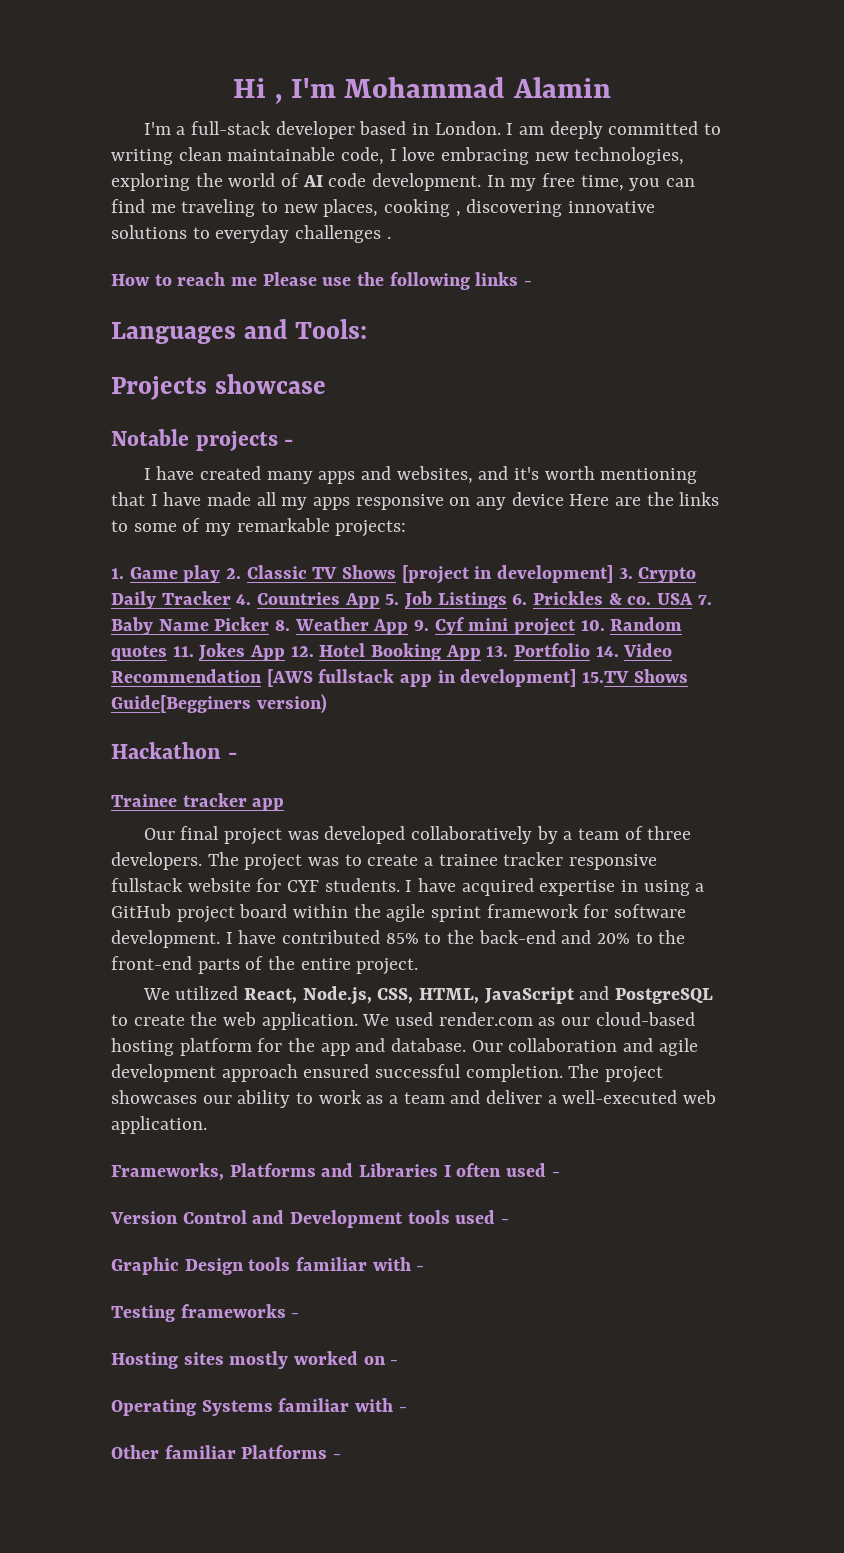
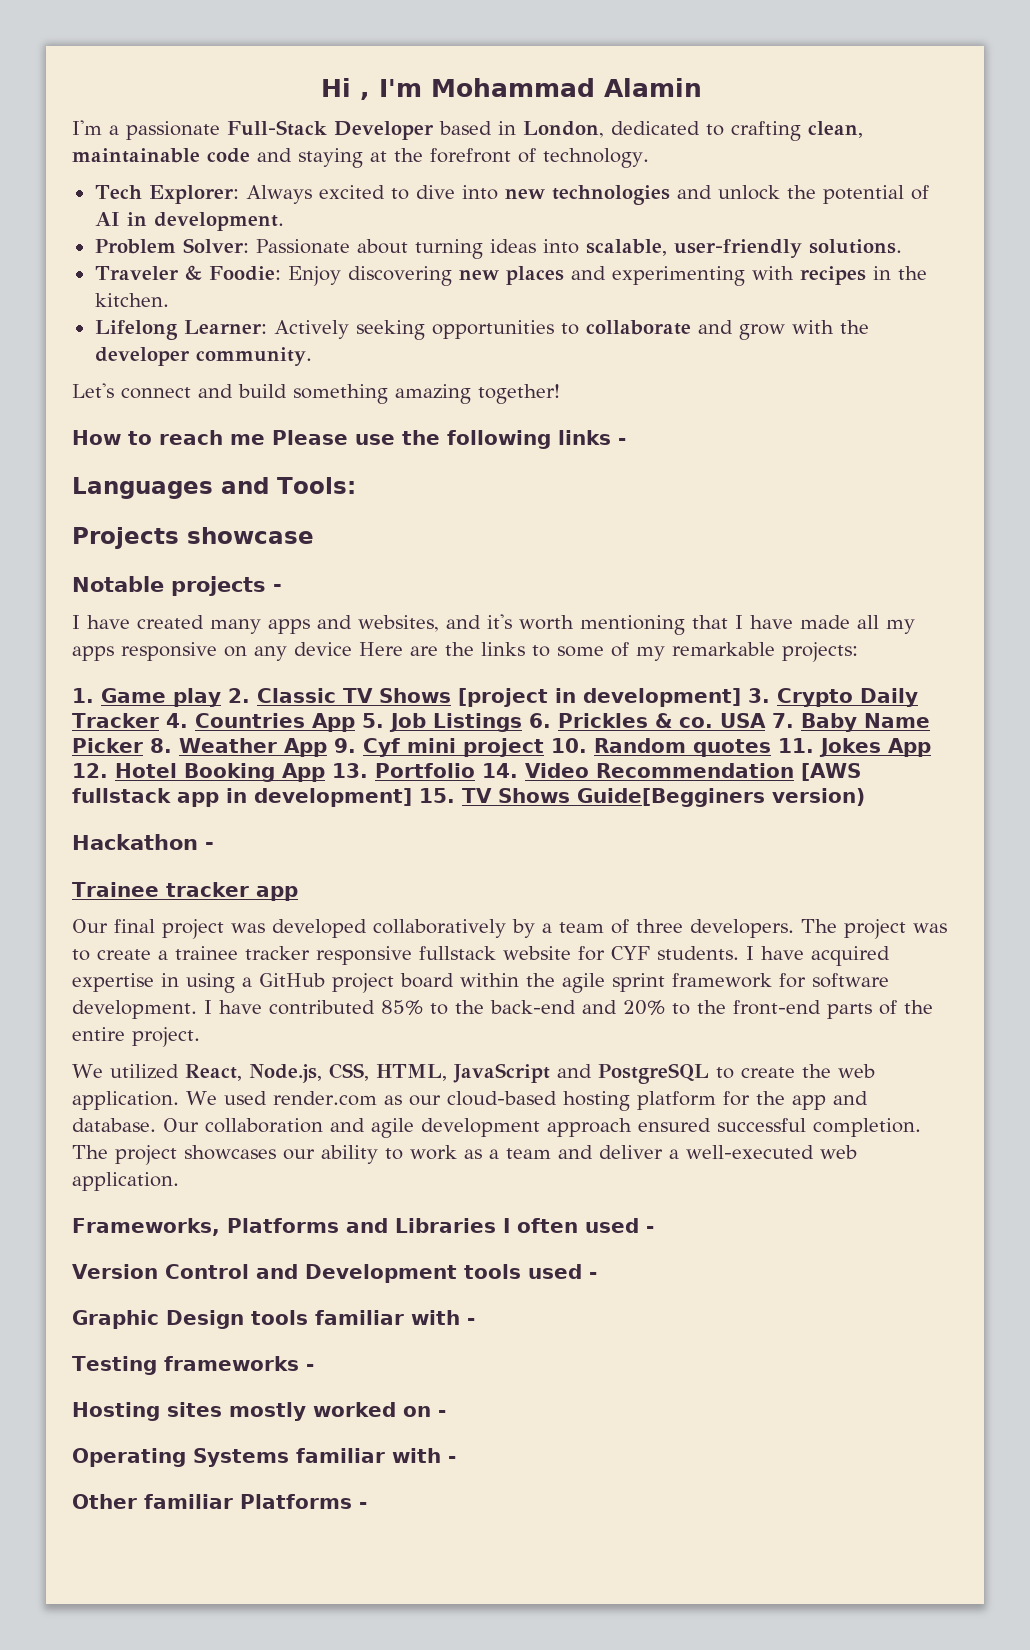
[190,121,721,139] [111,147,685,165] [111,173,276,191] full-stack developer based in London. I am deeply committed to writing clean maintainable code, I love embracing new technologies, exploring the world -> [126,120,863,141] [72,148,649,168] [94,185,904,205] passionate Full-Stack Developer based in London, dedicated to crafting clean, maintainable code and staying at the forefront of technology. // Tech Explorer: Always excited to dive into new technologies and unlock the potential
[328,173,696,191] [111,199,656,217] [111,225,391,243] code development. In my free time, you can find me traveling to new places, cooking , discovering innovative solutions to everyday challenges . -> [126,212,284,231] [94,238,902,259] [94,265,927,286] [94,293,169,307] [94,320,869,340] [94,347,312,366] [72,383,560,404] in development. // Problem Solver: Passionate about turning ideas into scalable, user-friendly solutions. // Traveler & Foodie: Enjoy discovering new places and experimenting with recipes in the kitchen. // Lifelong Learner: Actively seeking opportunities to collaborate and grow with the developer community. // Let's connect and build something amazing together!
[582,671,630,683] 15.TV -> [419,788,492,803] 15. TV

